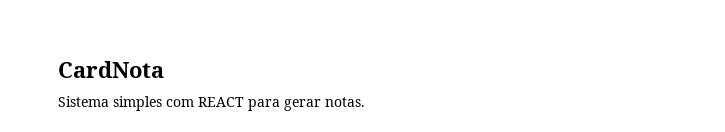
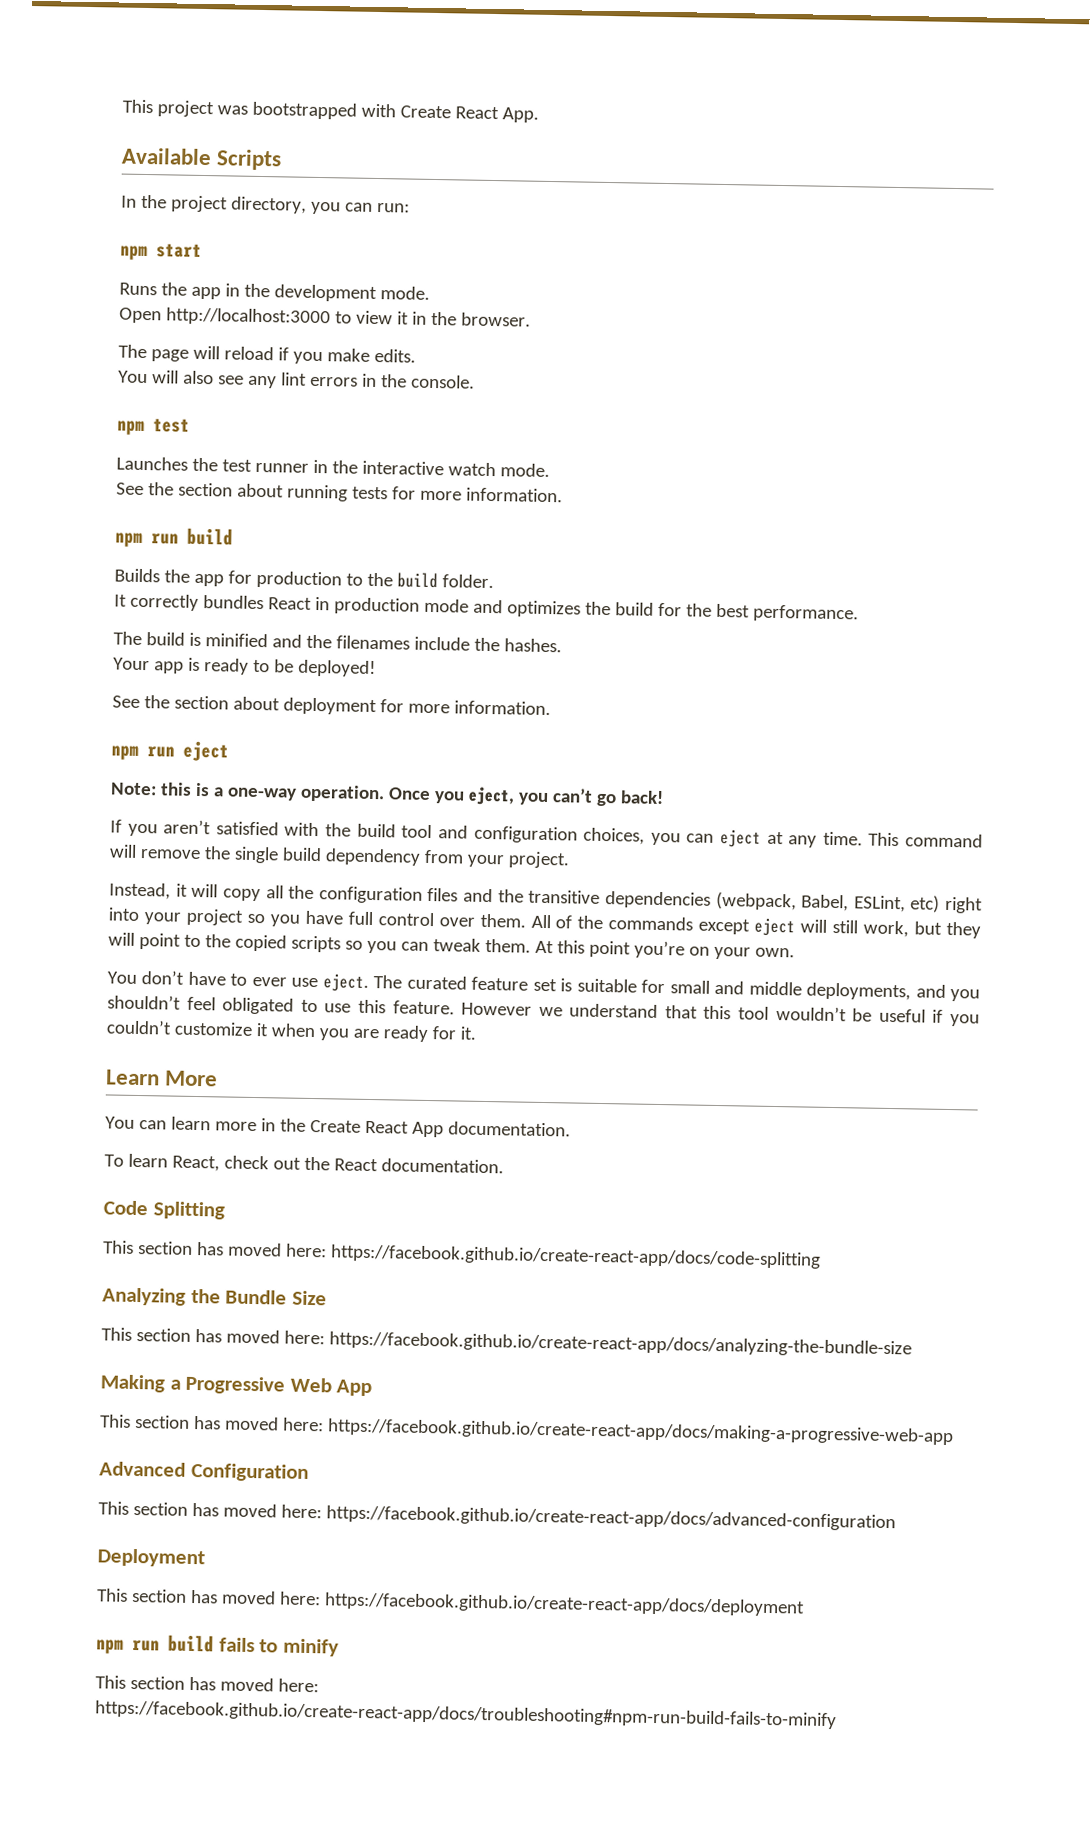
[58,61,164,78] [58,96,365,111] CardNota // Sistema simples com REACT para gerar notas. -> [122,99,539,123] [121,147,283,171] [121,194,410,215] [120,243,202,261] [119,282,430,302] [119,307,531,327] [118,344,416,365] [118,370,475,389] [117,418,190,436] [116,456,550,478] [116,482,563,503] [115,527,233,547] [114,568,494,589] [114,593,859,623] [113,631,562,653] [113,657,376,678] [112,695,551,716] [111,740,229,762] [110,782,664,807] [110,819,983,848] [109,844,570,869] [109,882,983,914] [108,907,982,939] [108,932,795,960] [107,970,981,1002] [107,994,981,1027] [106,1019,477,1042] [105,1069,219,1087] [105,1116,571,1138] [104,1153,504,1174] [103,1200,225,1220] [103,1240,821,1269] [102,1287,327,1306] [101,1327,912,1358] [100,1374,373,1397] [100,1414,954,1446] [99,1461,309,1482] [98,1501,896,1532] [97,1548,205,1568] [97,1588,805,1617] [96,1634,339,1657] [95,1675,319,1693] [95,1700,837,1730] This project was bootstrapped with Create React App. // Available Scripts // In the project directory, you can run: // npm start // Runs the app in the development mode. // Open http://localhost:3000 to view it in the browser. // The page will reload if you make edits. // You will also see any lint errors in the console. // npm test // Launches the test runner in the interactive watch mode. // See the section about running tests for more information. // npm run build // Builds the app for production to the build folder. // It correctly bundles React in production mode and optimizes the build for the best performance. // The build is minified and the filenames include the hashes. // Your app is ready to be deployed! // See the section about deployment for more information. // npm run eject // Note: this is a one-way operation. Once you eject, you can’t go back! // If you aren’t satisfied with the build tool and configuration choices, you can eject at any time. This command will remove the single build dependency from your project. // Instead, it will copy all the configuration files and the transitive dependencies (webpack, Babel, ESLint, etc) right into your project so you have full control over them. All of the commands except eject will still work, but they will point to the copied scripts so you can tweak them. At this point you’re on your own. // You don’t have to ever use eject. The curated feature set is suitable for small and middle deployments, and you shouldn’t feel obligated to use this feature. However we understand that this tool wouldn’t be useful if you couldn’t customize it when you are ready for it. // Learn More // You can learn more in the Create React App documentation. // To learn React, check out the React documentation. // Code Splitting // This section has moved here: https://facebook.github.io/create-react-app/docs/code-splitting // Analyzing the Bundle Size // This section has moved here: https://facebook.github.io/create-react-app/docs/analyzing-the-bundle-size // Making a Progressive Web App // This section has moved here: https://facebook.github.io/create-react-app/docs/making-a-progressive-web-app // Advanced Configuration // This section has moved here: https://facebook.github.io/create-react-app/docs/advanced-configuration // Deployment // This section has moved here: https://facebook.github.io/create-react-app/docs/deployment // npm run build fails to minify // This section has moved here: https://facebook.github.io/create-react-app/docs/troubleshooting#npm-run-build-fails-to-minify

